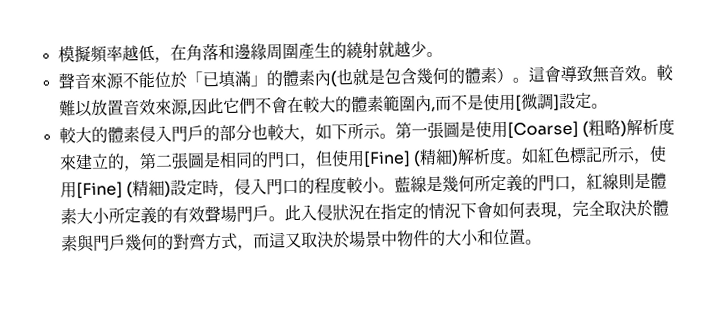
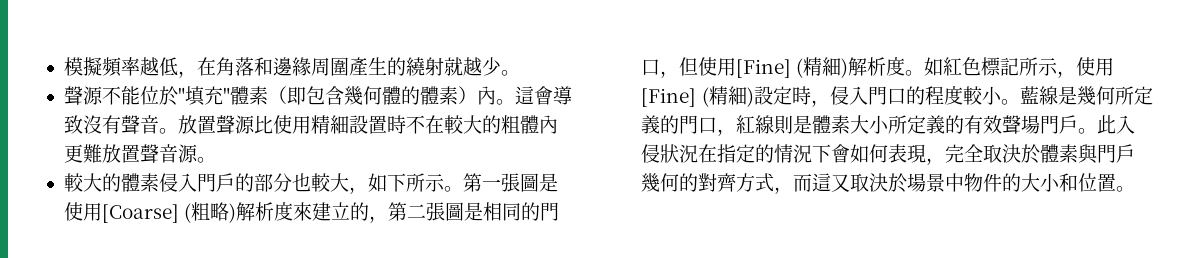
[73,72,107,90] 音來 -> (83, 95) none
[185,68,385,89] 「已填滿」的體素內(也就是 -> [177,86,306,106] "填充"體素（即
(449, 75) none -> [381,86,401,105] 體
(513, 75) none -> [476,86,496,105] 內
[591,64,674,83] [58,92,592,118] 無音效。較難以放置音效來源,因此它們不會在較大的體素範圍內,而不是使用[微調]設定 -> [82,115,558,134] [63,144,198,163] 沒有聲音。放置聲源比使用精細設置時不在較大的粗體內更難放置聲音源

